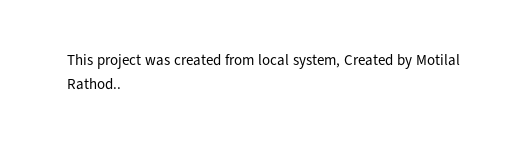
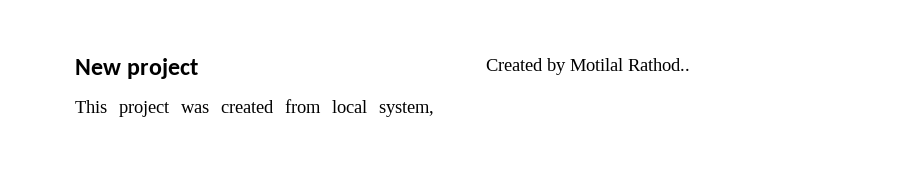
(67, 59) none -> [75,58,199,79] New project //

